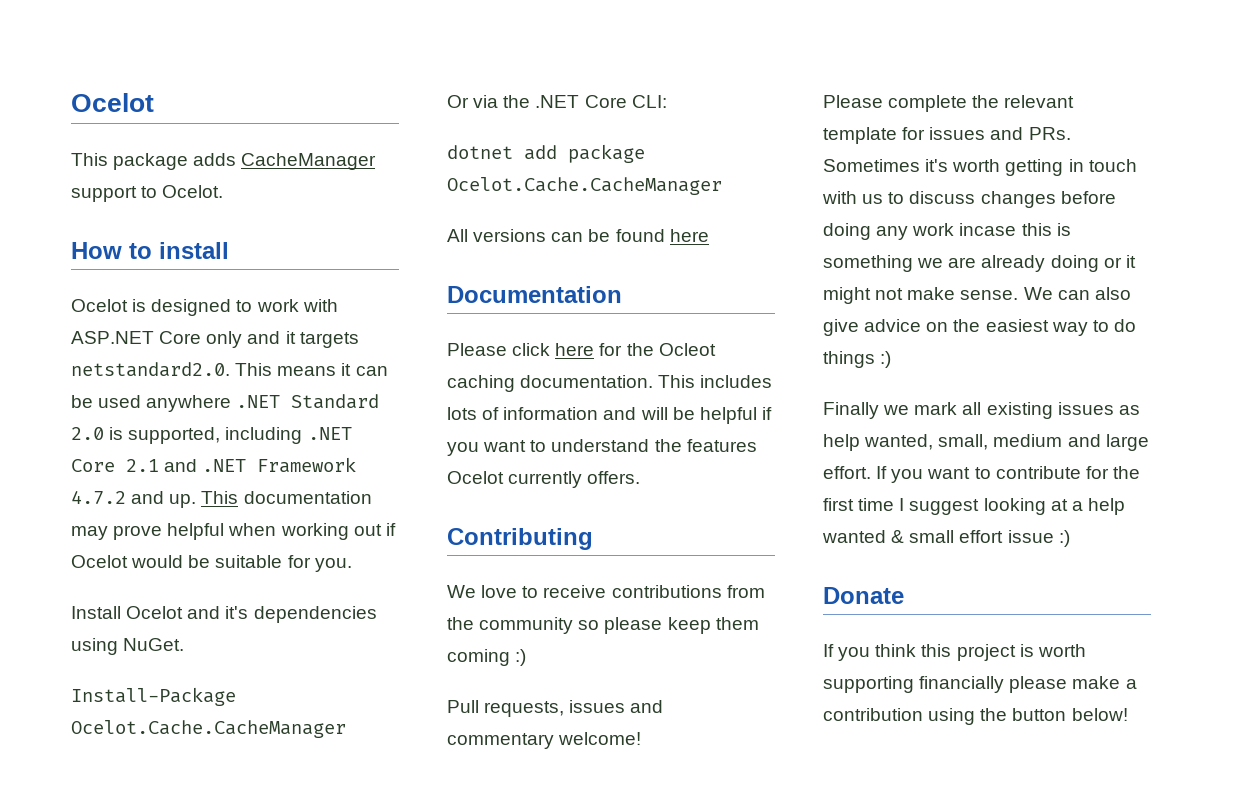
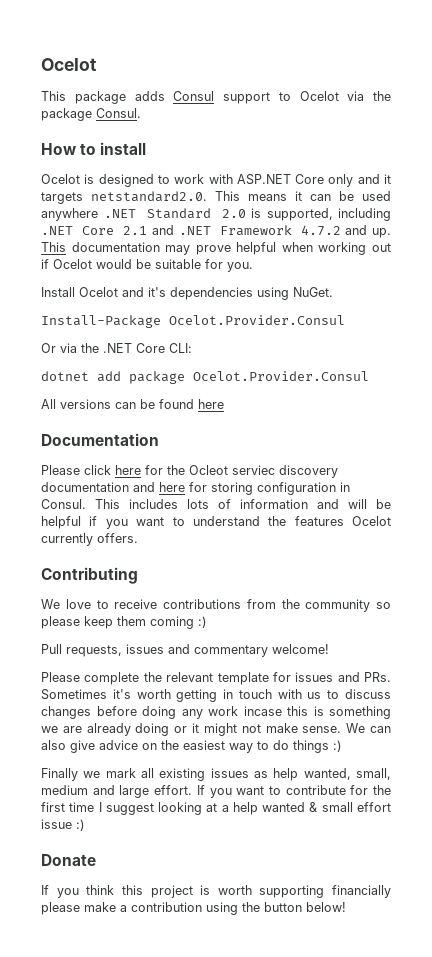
[241,153,377,170] CacheManager -> [173,91,215,101] Consul
[162,185,224,198] Ocelot. -> [299,91,391,101] [41,108,141,121] Ocelot via the package Consul.
[71,720,346,738] Ocelot.Cache.CacheManager -> [169,315,345,325] Ocelot.Provider.Consul
[447,177,722,195] Ocelot.Cache.CacheManager -> [193,371,369,381] Ocelot.Provider.Consul
[447,375,654,392] caching documentation. -> [232,465,338,478] [41,482,350,495] [41,499,86,509] serviec discovery documentation and here for storing configuration in Consul.

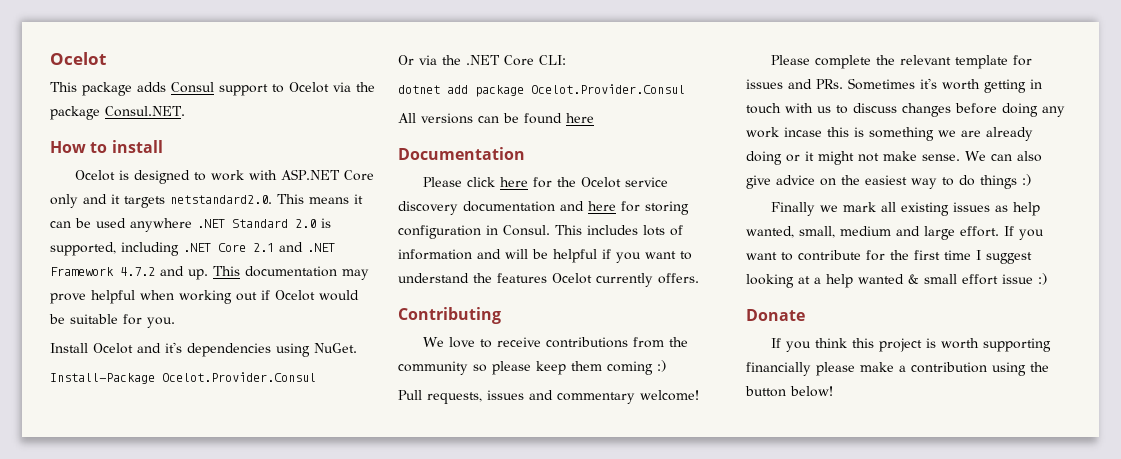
[96,108,141,118] Consul. -> [105,106,185,117] Consul.NET.
[189,465,275,475] Ocleot serviec -> [581,177,669,188] Ocelot service

